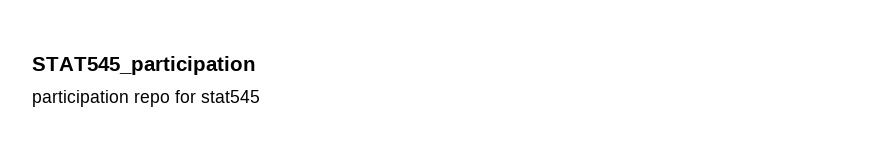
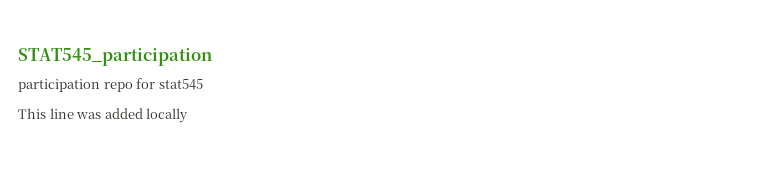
(260, 96) none -> [18,108,189,123] // This line was added locally

